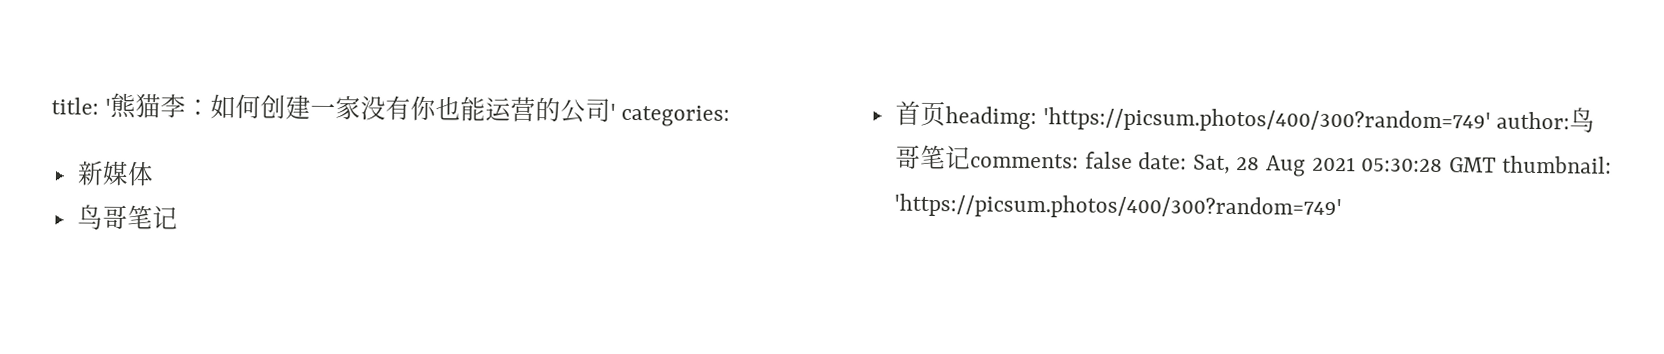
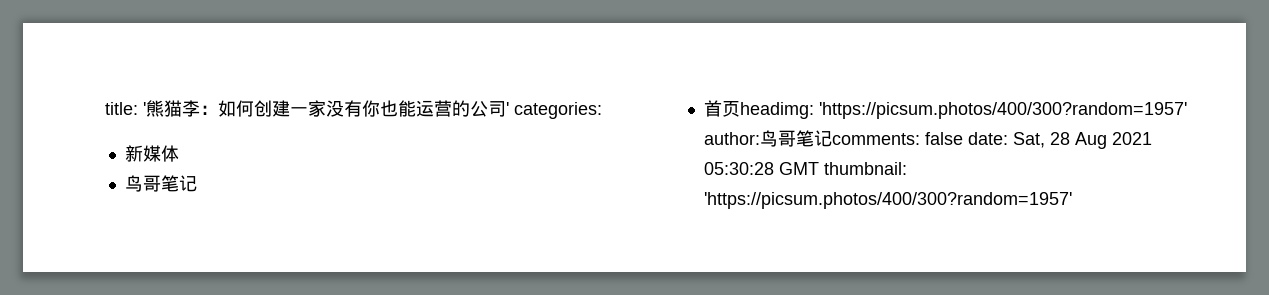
[1042,107,1491,134] 'https://picsum.photos/400/300?random=749' -> [818,102,1187,119] 'https://picsum.photos/400/300?random=1957'
[893,193,1342,221] 'https://picsum.photos/400/300?random=749' -> [703,192,1072,209] 'https://picsum.photos/400/300?random=1957'

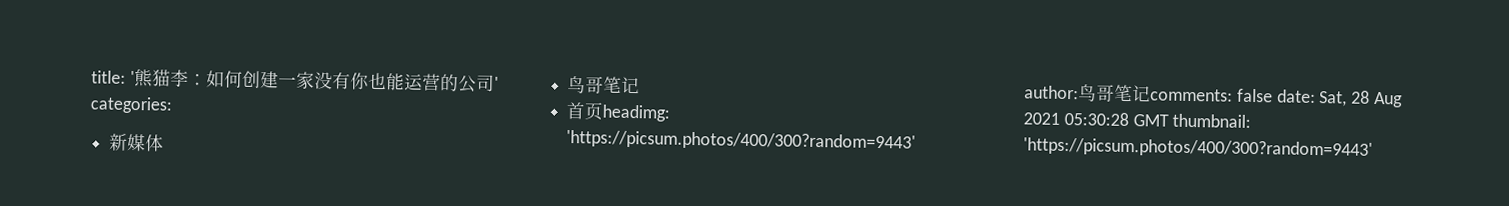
[818,102,1187,119] 'https://picsum.photos/400/300?random=1957' -> [566,129,917,152] 'https://picsum.photos/400/300?random=9443'
[703,192,1072,209] 'https://picsum.photos/400/300?random=1957' -> [1023,137,1374,159] 'https://picsum.photos/400/300?random=9443'

